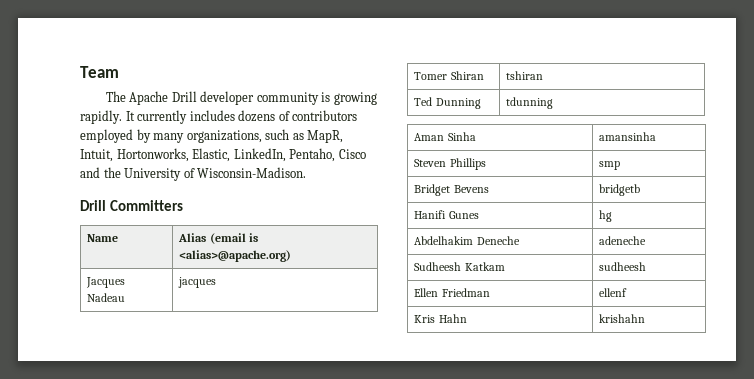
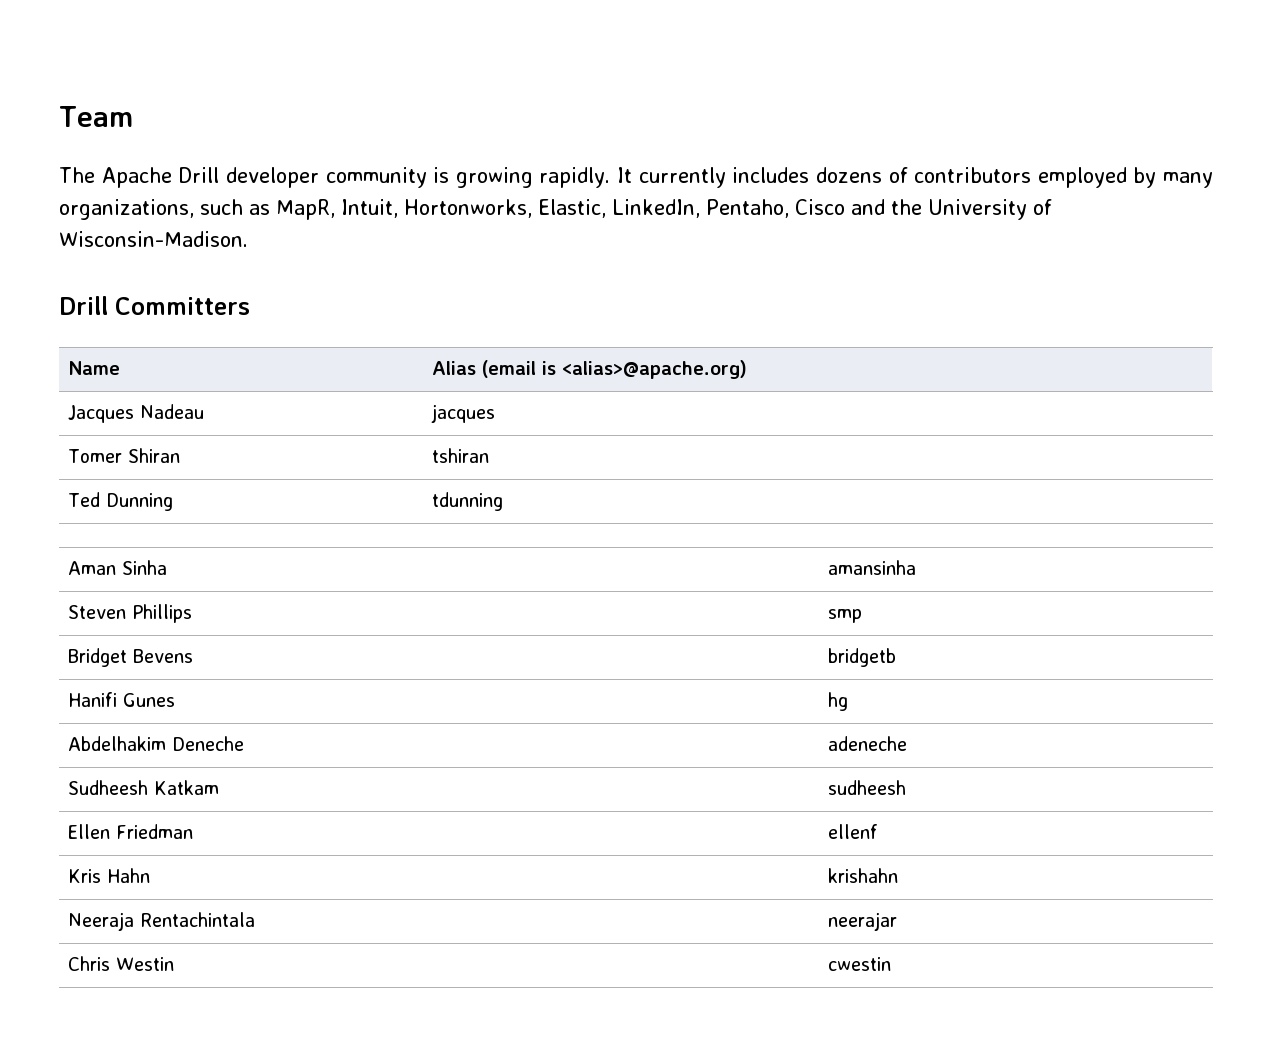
(646, 318) none -> [67,912,255,931] [827,912,897,931] [67,956,174,971] [827,957,891,971] // Neeraja Rentachintala | neerajar // Chris Westin | cwestin

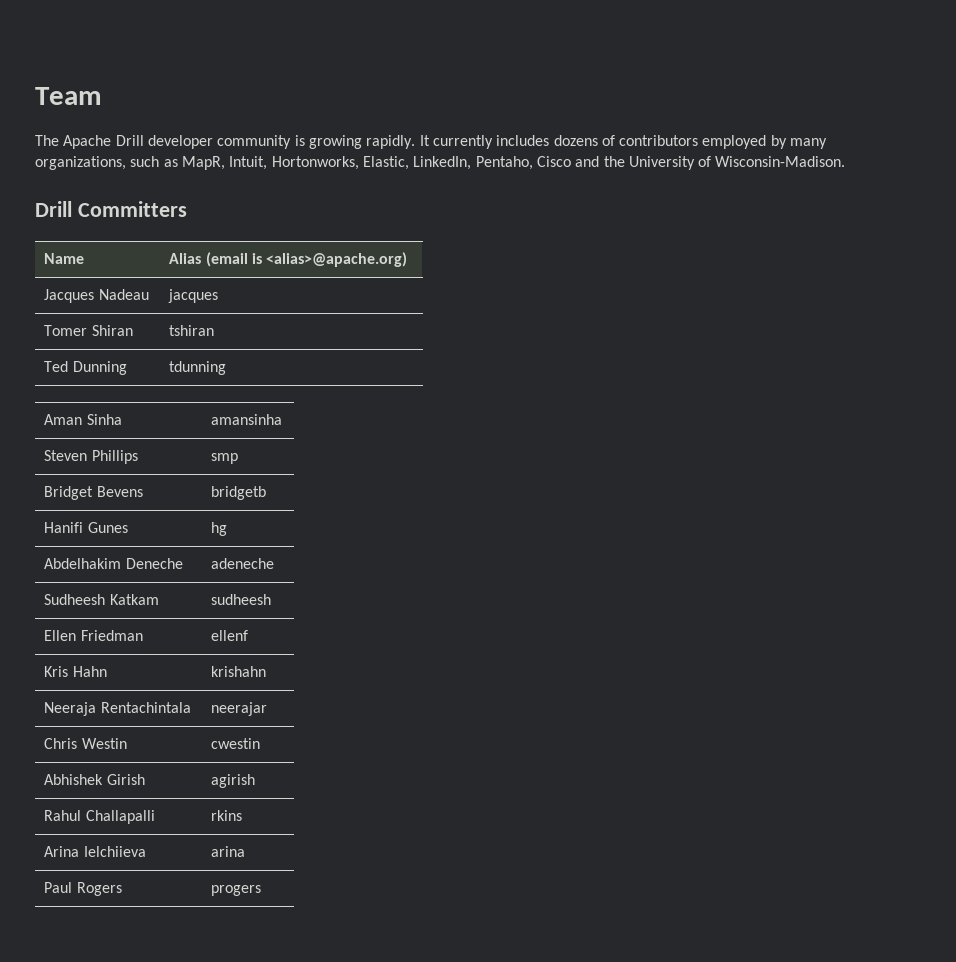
(891, 964) none -> [44,774,145,785] [211,774,256,788] [44,810,155,824] [211,810,243,821] [44,846,146,857] [211,846,246,857] [44,882,122,896] [211,885,262,896] // Abhishek Girish | agirish // Rahul Challapalli | rkins // Arina Ielchiieva | arina // Paul Rogers | progers

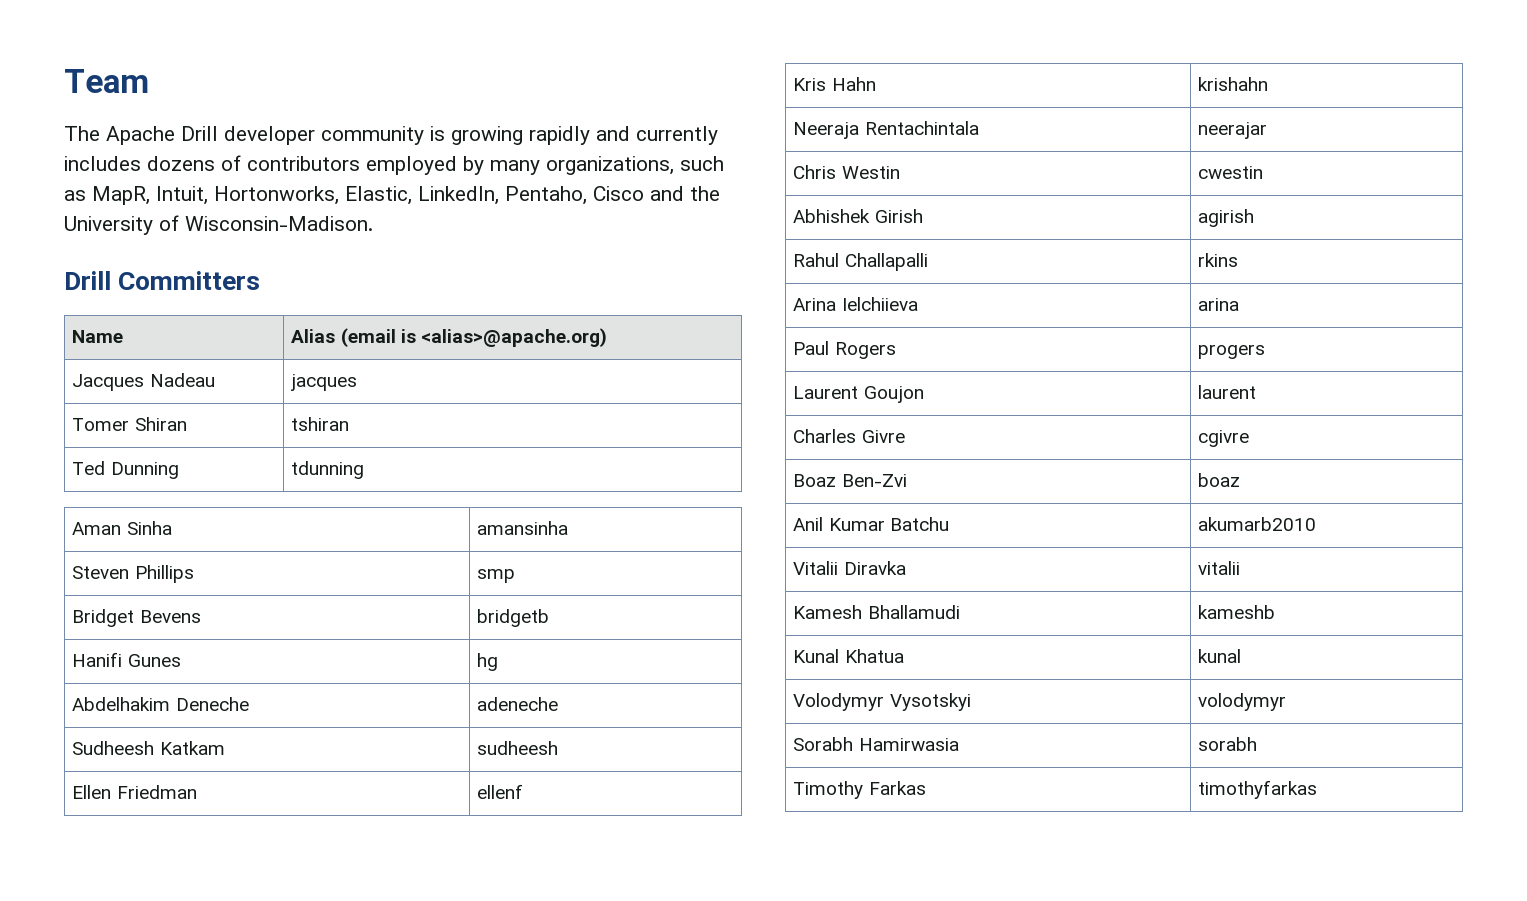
[366,135,430,149] rapidly. It -> [529,126,630,145] rapidly and
(262, 890) none -> [793,386,924,403] [1198,385,1257,399] [793,429,905,443] [1198,430,1250,447] [793,474,907,487] [1198,473,1241,487] [793,517,949,531] [1198,517,1317,531] [793,561,906,575] [1198,561,1241,575] [793,605,960,619] [1198,605,1276,619] [793,649,904,663] [1198,649,1242,663] [793,693,971,711] [1198,693,1287,711] [793,737,959,751] [1198,737,1258,751] [793,781,926,799] [1198,780,1318,799] // Laurent Goujon | laurent // Charles Givre | cgivre // Boaz Ben-Zvi | boaz // Anil Kumar Batchu | akumarb2010 // Vitalii Diravka | vitalii // Kamesh Bhallamudi | kameshb // Kunal Khatua | kunal // Volodymyr Vysotskyi | volodymyr // Sorabh Hamirwasia | sorabh // Timothy Farkas | timothyfarkas

